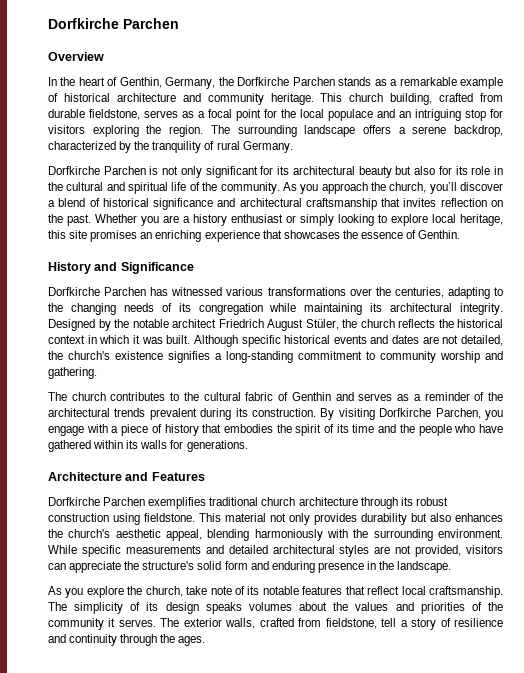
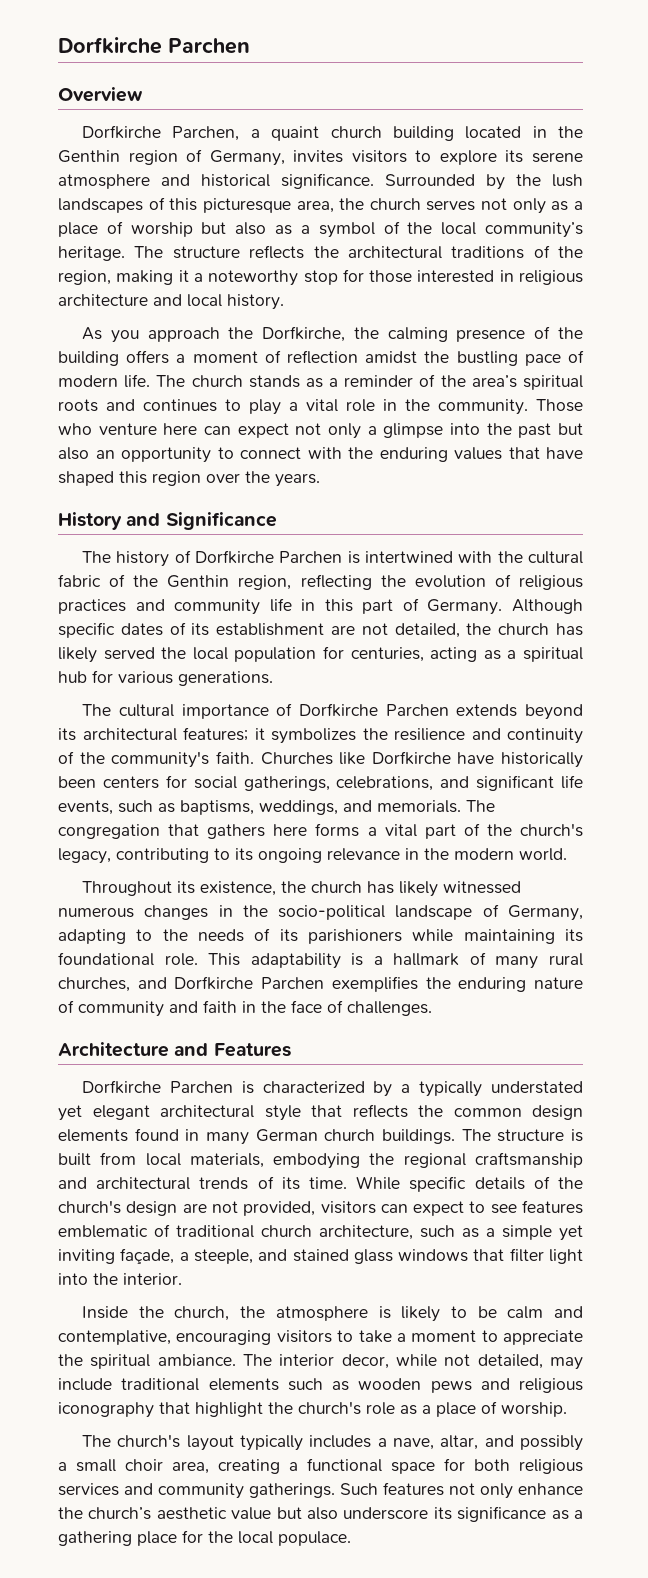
[48,77,503,89] [48,93,503,105] [48,109,503,121] [48,125,503,137] [48,141,293,153] [48,166,503,178] [48,182,503,194] [48,198,503,210] [48,214,503,226] [48,230,461,242] [48,262,194,274] [48,287,504,299] [48,303,503,315] [48,319,503,331] [48,335,504,347] [48,351,503,363] [48,367,97,379] [48,392,503,401] [48,408,503,420] [48,424,503,436] [48,440,248,452] In the heart of Genthin, Germany, the Dorfkirche Parchen stands as a remarkable example of historical architecture and community heritage. This church building, crafted from durable fieldstone, serves as a focal point for the local populace and an intriguing stop for visitors exploring the region. The surrounding landscape offers a serene backdrop, characterized by the tranquility of rural Germany. // Dorfkirche Parchen is not only significant for its architectural beauty but also for its role in the cultural and spiritual life of the community. As you approach the church, you’ll discover a blend of historical significance and architectural craftsmanship that invites reflection on the past. Whether you are a history enthusiast or simply looking to explore local heritage, this site promises an enriching experience that showcases the essence of Genthin. // History and Significance // Dorfkirche Parchen has witnessed various transformations over the centuries, adapting to the changing needs of its congregation while maintaining its architectural integrity. Designed by the notable architect Friedrich August Stüler, the church reflects the historical context in which it was built. Although specific historical events and dates are not detailed, the church's existence signifies a long-standing commitment to community worship and gathering. // The church contributes to the cultural fabric of Genthin and serves as a reminder of the architectural trends prevalent during its construction. By visiting Dorfkirche Parchen, you engage with a piece of history that embodies the spirit of its time and the people who have gathered within its walls for generations. -> [82,125,583,141] [58,149,583,166] [58,173,583,190] [58,197,583,214] [58,221,583,238] [58,245,583,261] [58,269,583,286] [58,294,284,310] [82,326,583,343] [58,350,584,366] [58,374,583,390] [58,399,583,415] [58,423,583,439] [58,447,583,463] [58,471,320,487] [58,512,277,530] [82,550,583,567] [58,574,583,590] [58,598,583,615] [58,622,584,638] [58,646,584,663] [58,670,273,686] [82,703,583,720] [58,727,583,744] [58,751,583,768] [58,775,583,791] [58,800,495,815] [58,823,584,839] [58,848,567,864] [82,881,522,897] [58,904,583,921] [58,928,583,944] [58,952,583,969] [58,976,583,992] [58,1000,432,1017] Dorfkirche Parchen, a quaint church building located in the Genthin region of Germany, invites visitors to explore its serene atmosphere and historical significance. Surrounded by the lush landscapes of this picturesque area, the church serves not only as a place of worship but also as a symbol of the local community’s heritage. The structure reflects the architectural traditions of the region, making it a noteworthy stop for those interested in religious architecture and local history. // As you approach the Dorfkirche, the calming presence of the building offers a moment of reflection amidst the bustling pace of modern life. The church stands as a reminder of the area’s spiritual roots and continues to play a vital role in the community. Those who venture here can expect not only a glimpse into the past but also an opportunity to connect with the enduring values that have shaped this region over the years. // History and Significance // The history of Dorfkirche Parchen is intertwined with the cultural fabric of the Genthin region, reflecting the evolution of religious practices and community life in this part of Germany. Although specific dates of its establishment are not detailed, the church has likely served the local population for centuries, acting as a spiritual hub for various generations. // The cultural importance of Dorfkirche Parchen extends beyond its architectural features; it symbolizes the resilience and continuity of the community's faith. Churches like Dorfkirche have historically been centers for social gatherings, celebrations, and significant life events, such as baptisms, weddings, and memorials. The congregation that gathers here forms a vital part of the church's legacy, contributing to its ongoing relevance in the modern world. // Throughout its existence, the church has likely witnessed numerous changes in the socio-political landscape of Germany, adapting to the needs of its parishioners while maintaining its foundational role. This adaptability is a hallmark of many rural churches, and Dorfkirche Parchen exemplifies the enduring nature of community and faith in the face of challenges.
[148,497,448,509] [48,513,503,525] [48,529,503,541] [48,545,370,557] exemplifies traditional church architecture through its robust construction using fieldstone. This material not only provides durability but also enhances the church's aesthetic appeal, blending harmoniously with the surrounding environment. While specific measurements and detailed architectural styles -> [241,1081,583,1097] [58,1104,583,1121] [58,1128,583,1145] [58,1152,583,1169] [58,1176,583,1192] [58,1200,178,1216] is characterized by a typically understated yet elegant architectural style that reflects the common design elements found in many German church buildings. The structure is built from local materials, embodying the regional craftsmanship and architectural trends of its time. While specific details of the church's design
[69,561,452,573] [48,586,503,598] [48,602,503,614] [48,618,503,630] [48,634,206,646] appreciate the structure's solid form and enduring presence in the landscape. // As you explore the church, take note of its notable features that reflect local craftsmanship. The simplicity of its design speaks volumes about the values and priorities of the community it serves. The exterior walls, crafted from fieldstone, tell a story of resilience and continuity through the ages. -> [413,1200,584,1216] [58,1224,583,1241] [58,1248,583,1264] [58,1273,182,1285] [82,1306,583,1322] [58,1330,583,1345] [58,1354,583,1370] [58,1378,583,1393] [58,1401,567,1418] [82,1434,583,1451] [58,1458,583,1474] [58,1482,583,1499] [58,1506,583,1522] [58,1530,351,1546] expect to see features emblematic of traditional church architecture, such as a simple yet inviting façade, a steeple, and stained glass windows that filter light into the interior. // Inside the church, the atmosphere is likely to be calm and contemplative, encouraging visitors to take a moment to appreciate the spiritual ambiance. The interior decor, while not detailed, may include traditional elements such as wooden pews and religious iconography that highlight the church's role as a place of worship. // The church's layout typically includes a nave, altar, and possibly a small choir area, creating a functional space for both religious services and community gatherings. Such features not only enhance the church’s aesthetic value but also underscore its significance as a gathering place for the local populace.

